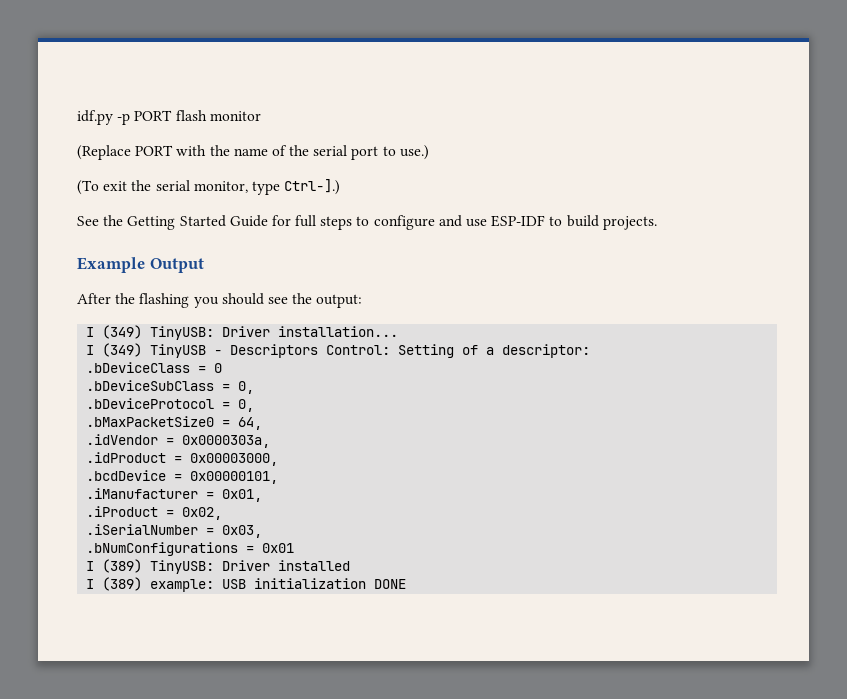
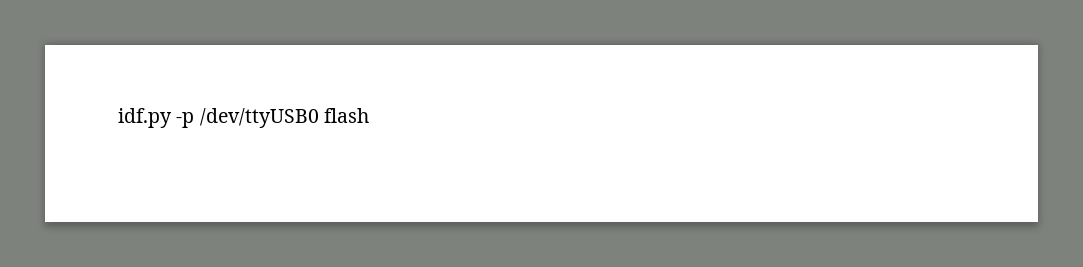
[134,110,261,121] [77,145,429,160] [77,179,341,195] [77,215,657,230] [77,257,204,273] [77,293,363,308] [86,325,399,340] [86,343,591,358] [86,362,223,373] [86,380,255,394] [86,398,255,412] [86,416,263,430] [86,434,271,448] [86,452,279,466] [86,470,279,484] [86,488,263,502] [86,506,223,520] [86,524,263,538] [86,542,295,556] [86,559,351,574] [86,577,407,592] PORT flash monitor // (Replace PORT with the name of the serial port to use.) // (To exit the serial monitor, type Ctrl-].) // See the Getting Started Guide for full steps to configure and use ESP-IDF to build projects. // Example Output // After the flashing you should see the output: // I (349) TinyUSB: Driver installation... // I (349) TinyUSB - Descriptors Control: Setting of a descriptor: // .bDeviceClass = 0 // .bDeviceSubClass = 0, // .bDeviceProtocol = 0, // .bMaxPacketSize0 = 64, // .idVendor = 0x0000303a, // .idProduct = 0x00003000, // .bcdDevice = 0x00000101, // .iManufacturer = 0x01, // .iProduct = 0x02, // .iSerialNumber = 0x03, // .bNumConfigurations = 0x01 // I (389) TinyUSB: Driver installed // I (389) example: USB initialization DONE -> [199,108,369,128] /dev/ttyUSB0 flash

